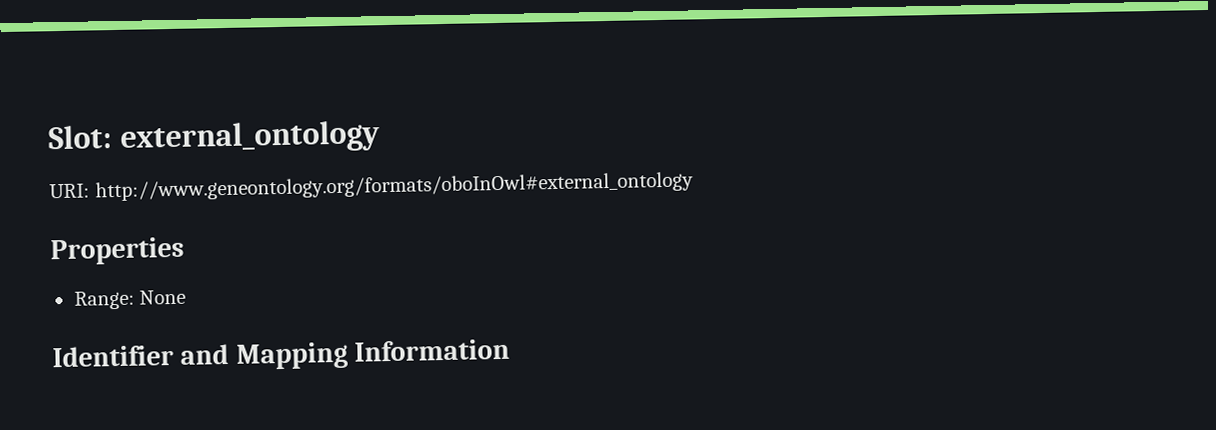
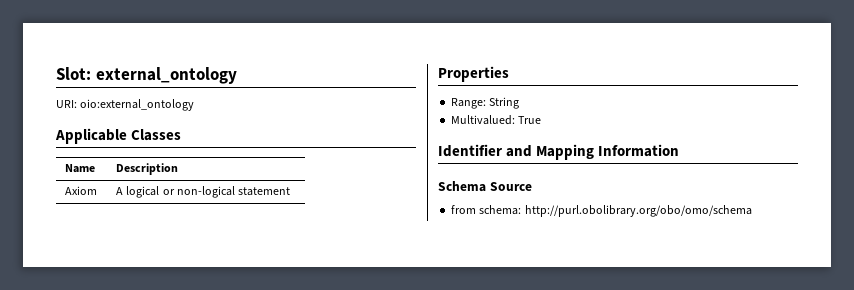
[94,171,694,202] http://www.geneontology.org/formats/oboInOwl#external_ontology -> [80,99,195,111] [55,128,182,144] [65,164,96,173] [116,163,179,175] [65,186,98,195] [116,186,291,198] oio:external_ontology // Applicable Classes // Name | Description // Axiom | A logical or non-logical statement
[73,289,187,310] Range: None -> [451,97,520,109] [451,115,542,125] Range: String // Multivalued: True
(511, 350) none -> [438,181,532,192] [451,205,752,217] // Schema Source // from schema: http://purl.obolibrary.org/obo/omo/schema

